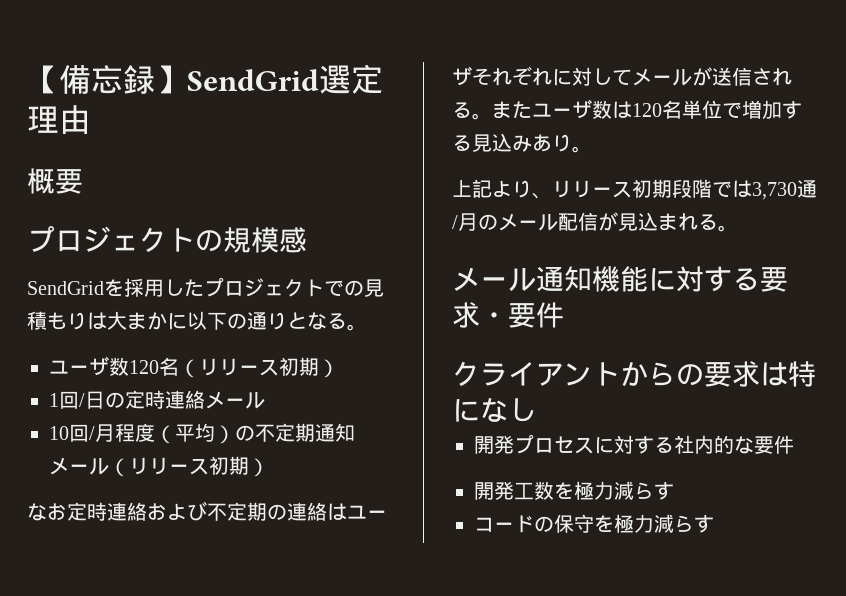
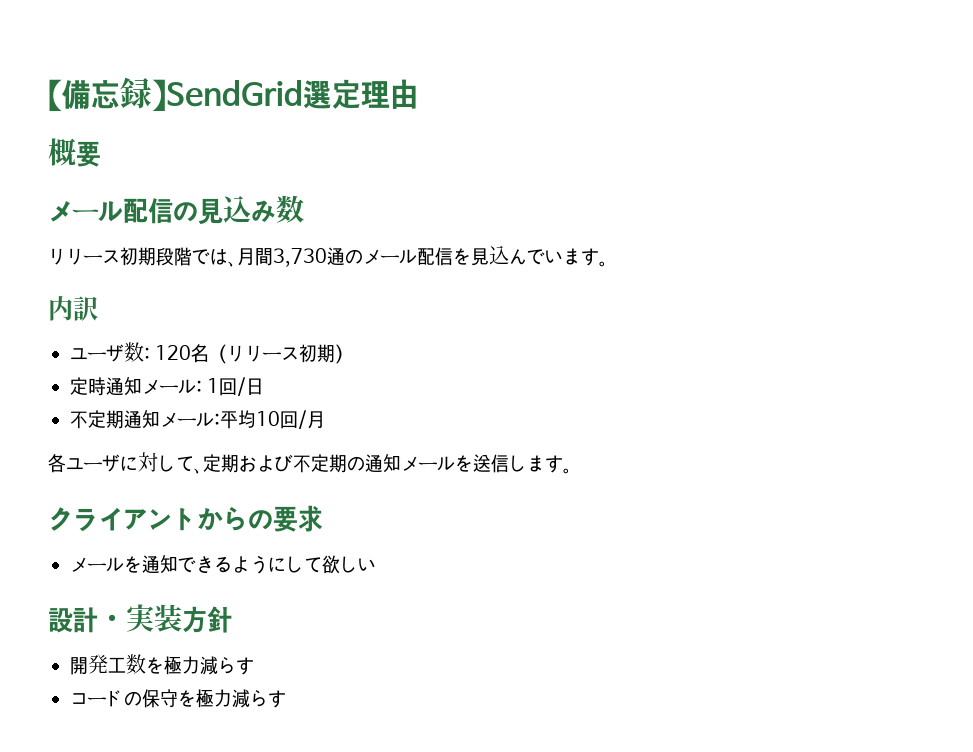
[27,226,307,253] [27,277,384,297] [27,311,367,331] [49,356,129,376] プロジェクトの規模感 // SendGridを採用したプロジェクトでの見積もりは大まかに以下の通りとなる。 // ユーザ数 -> [48,195,304,224] [48,245,608,267] [48,296,98,321] [70,342,150,362] メール配信の見込み数 // リリース初期段階では、月間3,730通のメール配信を見込んでいます。 // 内訳 // ユーザ数:
(339, 368) none -> [70,376,202,396] 定時通知メール:
[105,390,265,409] [49,423,355,444] [49,456,269,477] [27,501,387,521] [452,66,792,86] [452,99,802,120] [452,133,592,153] [452,179,817,200] [452,212,738,232] [452,266,788,292] [452,302,564,328] の定時連絡メール // 10回/月程度（平均）の不定期通知メール（リリース初期） // なお定時連絡および不定期の連絡はユーザそれぞれに対してメールが送信される。またユーザ数は120名単位で増加する見込みあり。 // 上記より、リリース初期段階では3,730通/月のメール配信が見込まれる。 // メール通知機能に対する要求・要件 -> [70,409,325,429] [48,452,572,474] // 不定期通知メール:平均10回/月 // 各ユーザに対して、定期および不定期の通知メールを送信します。
[760,361,816,387] [452,398,536,422] [474,434,794,454] は特になし // 開発プロセスに対する社内的な要件 -> [70,554,376,574] [48,604,232,633] // メールを通知できるようにして欲しい // 設計・実装方針

